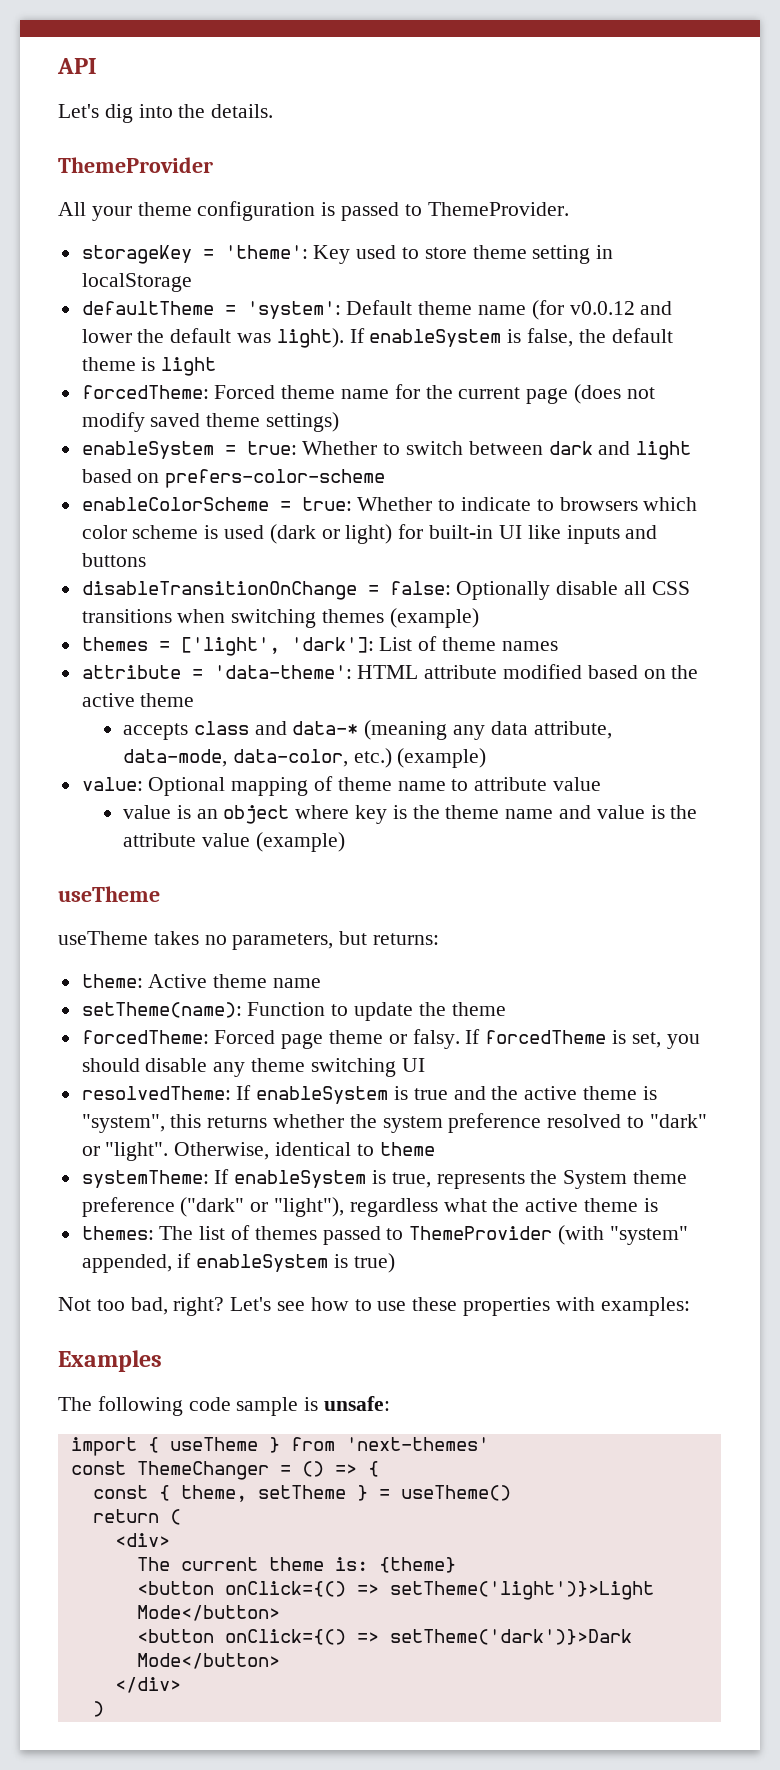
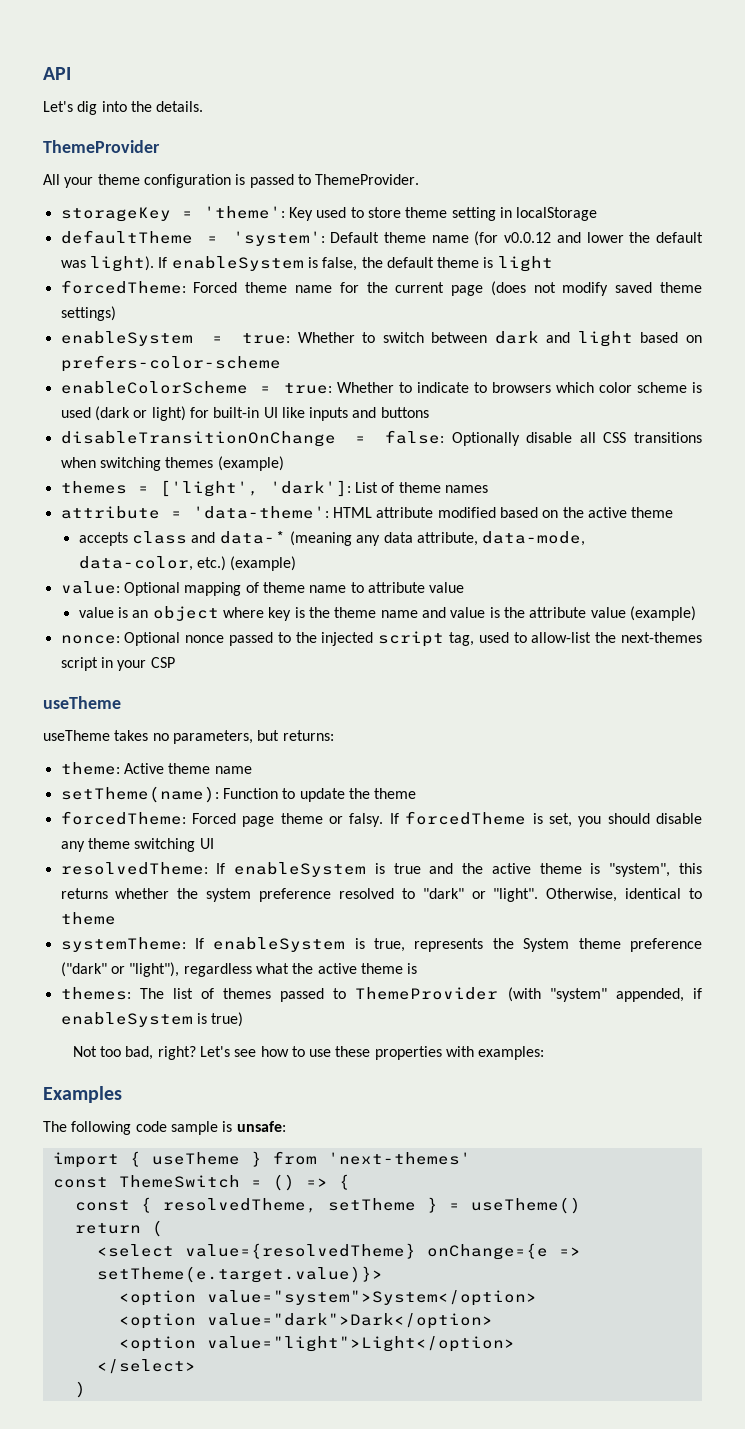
(345, 842) none -> [60,631,702,647] [60,657,175,671] // nonce: Optional nonce passed to the injected script tag, used to allow-list the next-themes script in your CSP
[136,1461,269,1480] ThemeChanger -> [118,1175,240,1188] ThemeSwitch
[180,1485,247,1502] theme, -> [162,1198,317,1213] resolvedTheme,
[114,1533,170,1547] [136,1557,456,1573] [136,1581,654,1600] [136,1605,280,1621] [136,1629,632,1645] [136,1653,280,1669] [114,1677,181,1693] <div> // The current theme is: {theme} // <button onClick={() => setTheme('light')}>Light Mode</button> // <button onClick={() => setTheme('dark')}>Dark Mode</button> // </div> -> [96,1243,581,1260] [96,1266,383,1283] [118,1290,537,1306] [118,1313,493,1329] [118,1336,515,1352] [96,1359,196,1374] <select value={resolvedTheme} onChange={e => setTheme(e.target.value)}> // <option value="system">System</option> // <option value="dark">Dark</option> // <option value="light">Light</option> // </select>

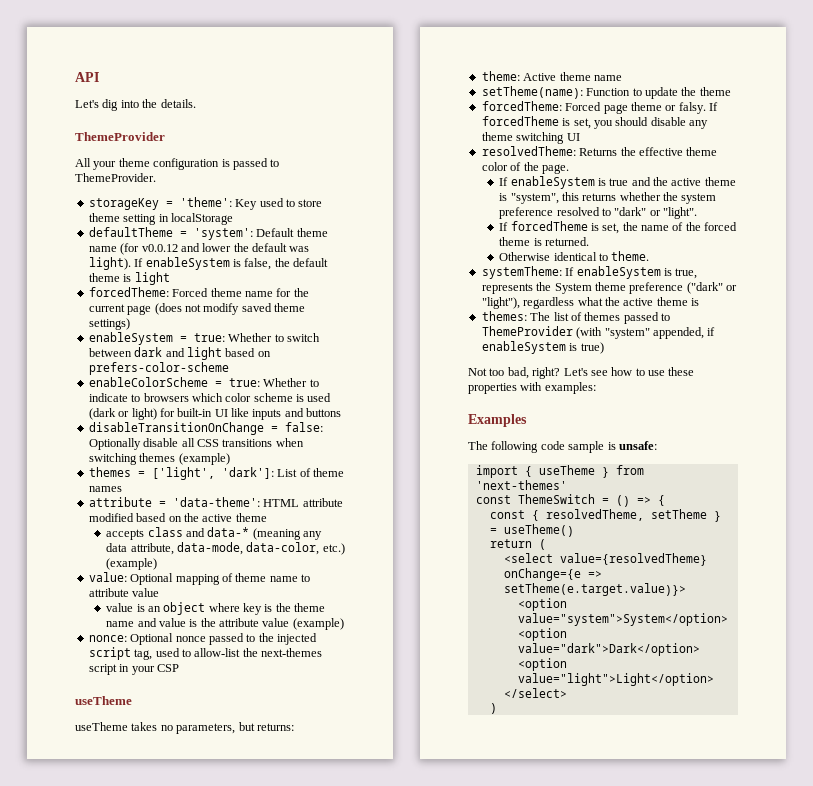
(208, 868) none -> [579,147,718,156] [481,162,569,174] Returns the effective theme color of the page. //
[546,888,618,902] Otherwise, -> [499,221,738,234] [499,237,589,246] [499,252,551,261] // If forcedTheme is set, the name of the forced theme is returned. // Otherwise
[60,912,116,925] theme -> [611,251,650,261] theme.

